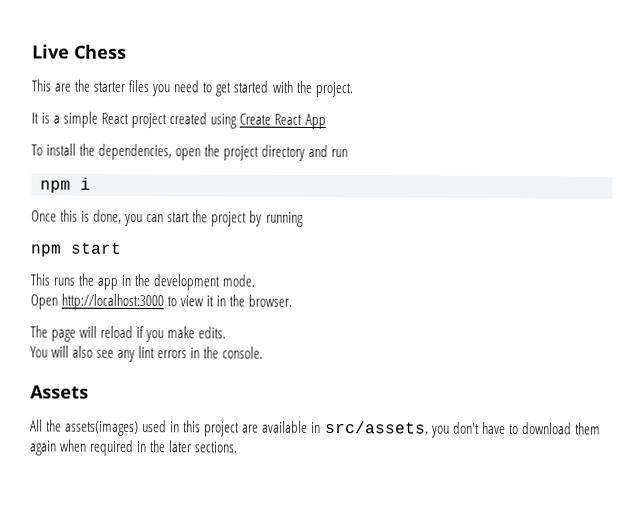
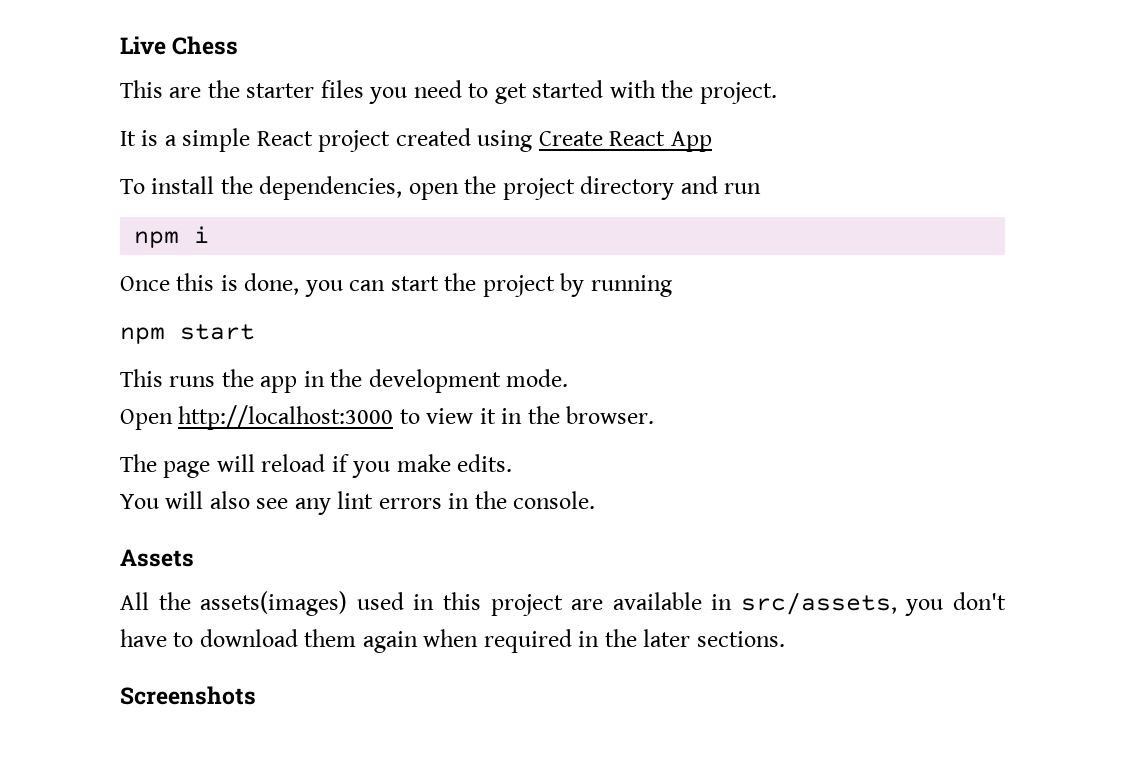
(239, 447) none -> [120,686,256,705] // Screenshots

